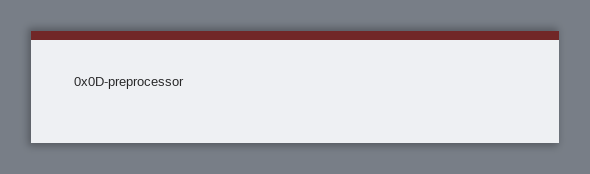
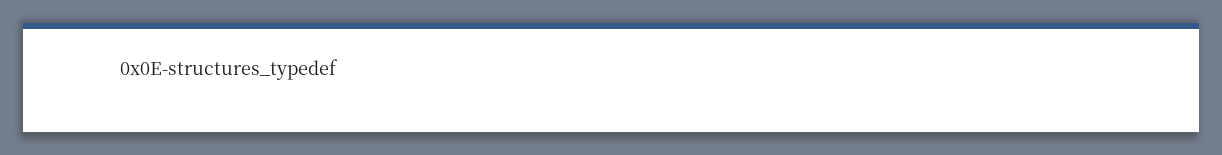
[74,77,184,89] 0x0D-preprocessor -> [120,59,338,80] 0x0E-structures_typedef

